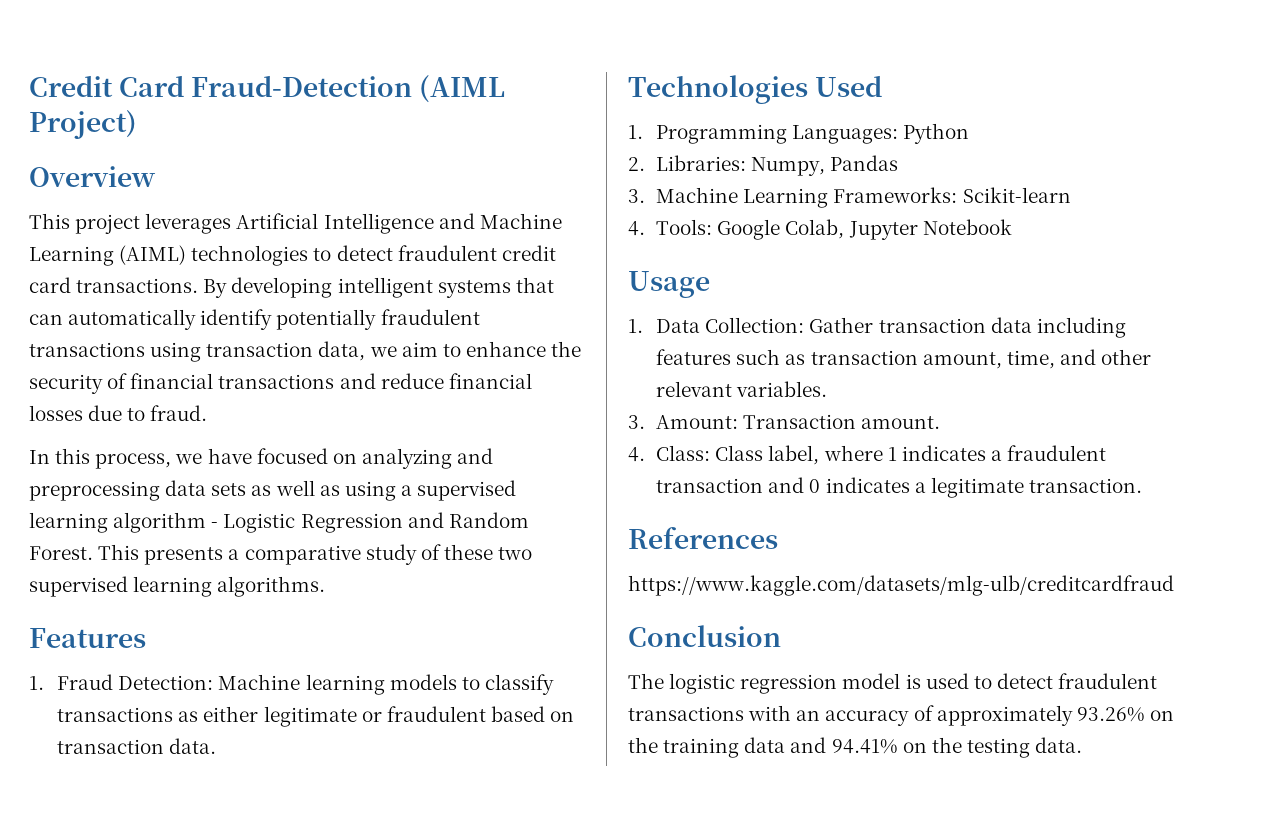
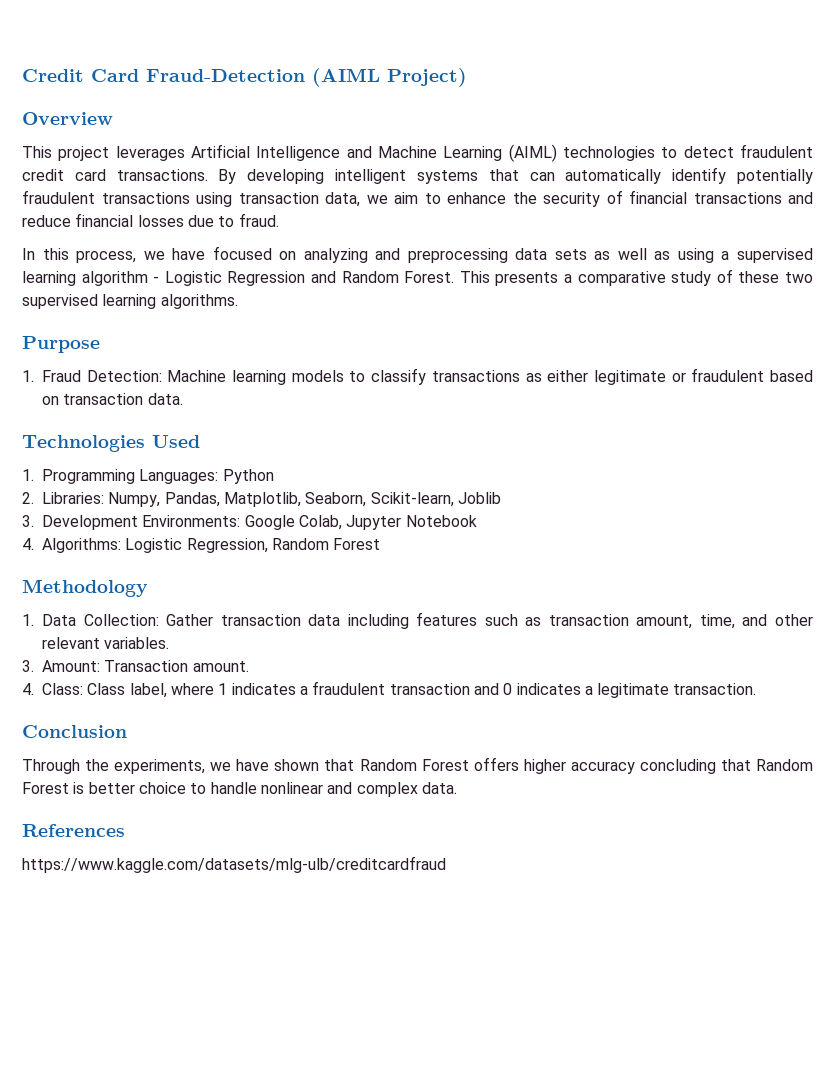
[29,628,146,648] Features -> [22,336,100,353] Purpose
[830,155,899,171] [628,187,1071,208] [628,219,1012,240] [628,271,710,298] Pandas // 3. Machine Learning Frameworks: Scikit-learn // 4. Tools: Google Colab, Jupyter Notebook // Usage -> [164,492,501,507] [22,515,477,530] [22,538,381,553] [22,579,148,597] Pandas, Matplotlib, Seaborn, Scikit-learn, Joblib // 3. Development Environments: Google Colab, Jupyter Notebook // 4. Algorithms: Logistic Regression, Random Forest // Methodology
[628,527,778,549] [628,575,1174,596] [628,625,781,647] [628,673,1158,694] [628,705,1174,726] [628,737,1083,758] References // https://www.kaggle.com/datasets/mlg-ulb/creditcardfraud // Conclusion // The logistic regression model is used to detect fraudulent transactions with an accuracy of approximately 93.26% on the training data and 94.41% on the testing data. -> [22,725,127,738] [22,757,813,774] [22,782,457,797] [22,824,125,837] [22,856,446,873] Conclusion // Through the experiments, we have shown that Random Forest offers higher accuracy concluding that Random Forest is better choice to handle nonlinear and complex data. // References // https://www.kaggle.com/datasets/mlg-ulb/creditcardfraud

